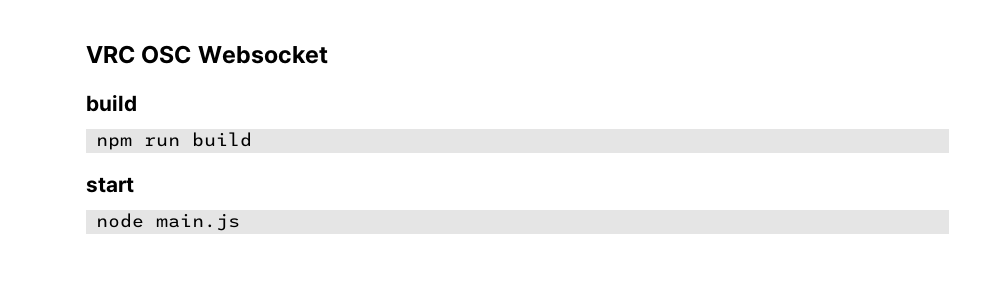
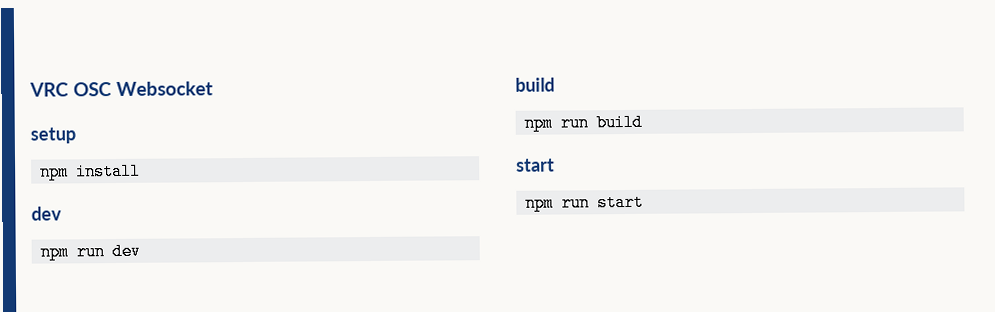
(328, 55) none -> [30,127,76,144] [40,162,141,181] [31,206,62,221] [40,242,141,261] // setup // npm install // dev // npm run dev
[96,213,241,231] node main.js -> [525,193,644,212] npm run start

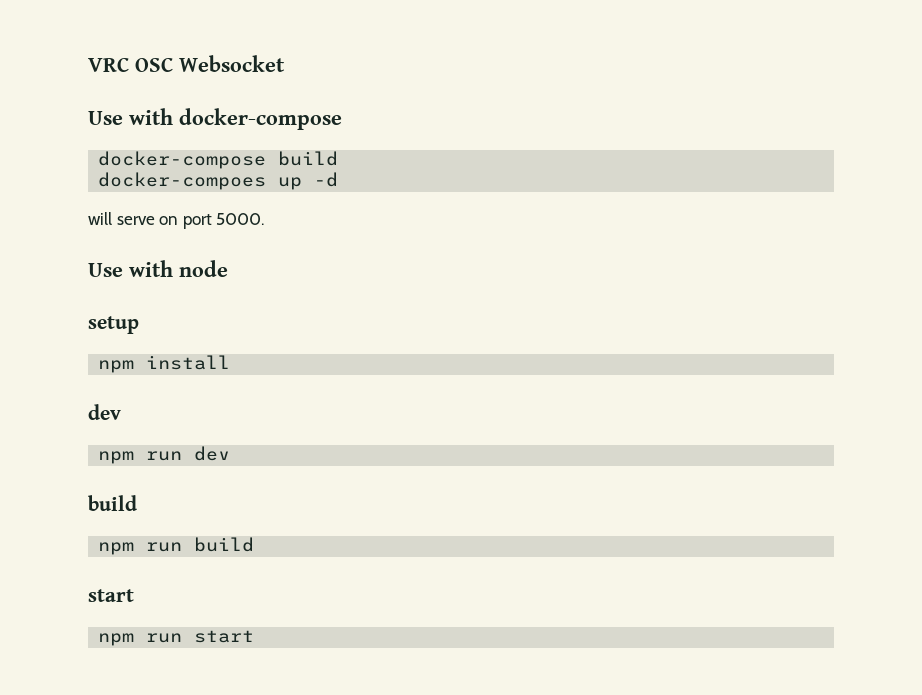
(214, 88) none -> [88,108,342,130] [98,151,339,169] [98,172,339,190] [88,212,265,229] [88,260,228,277] // Use with docker-compose // docker-compose build // docker-compoes up -d // will serve on port 5000. // Use with node

